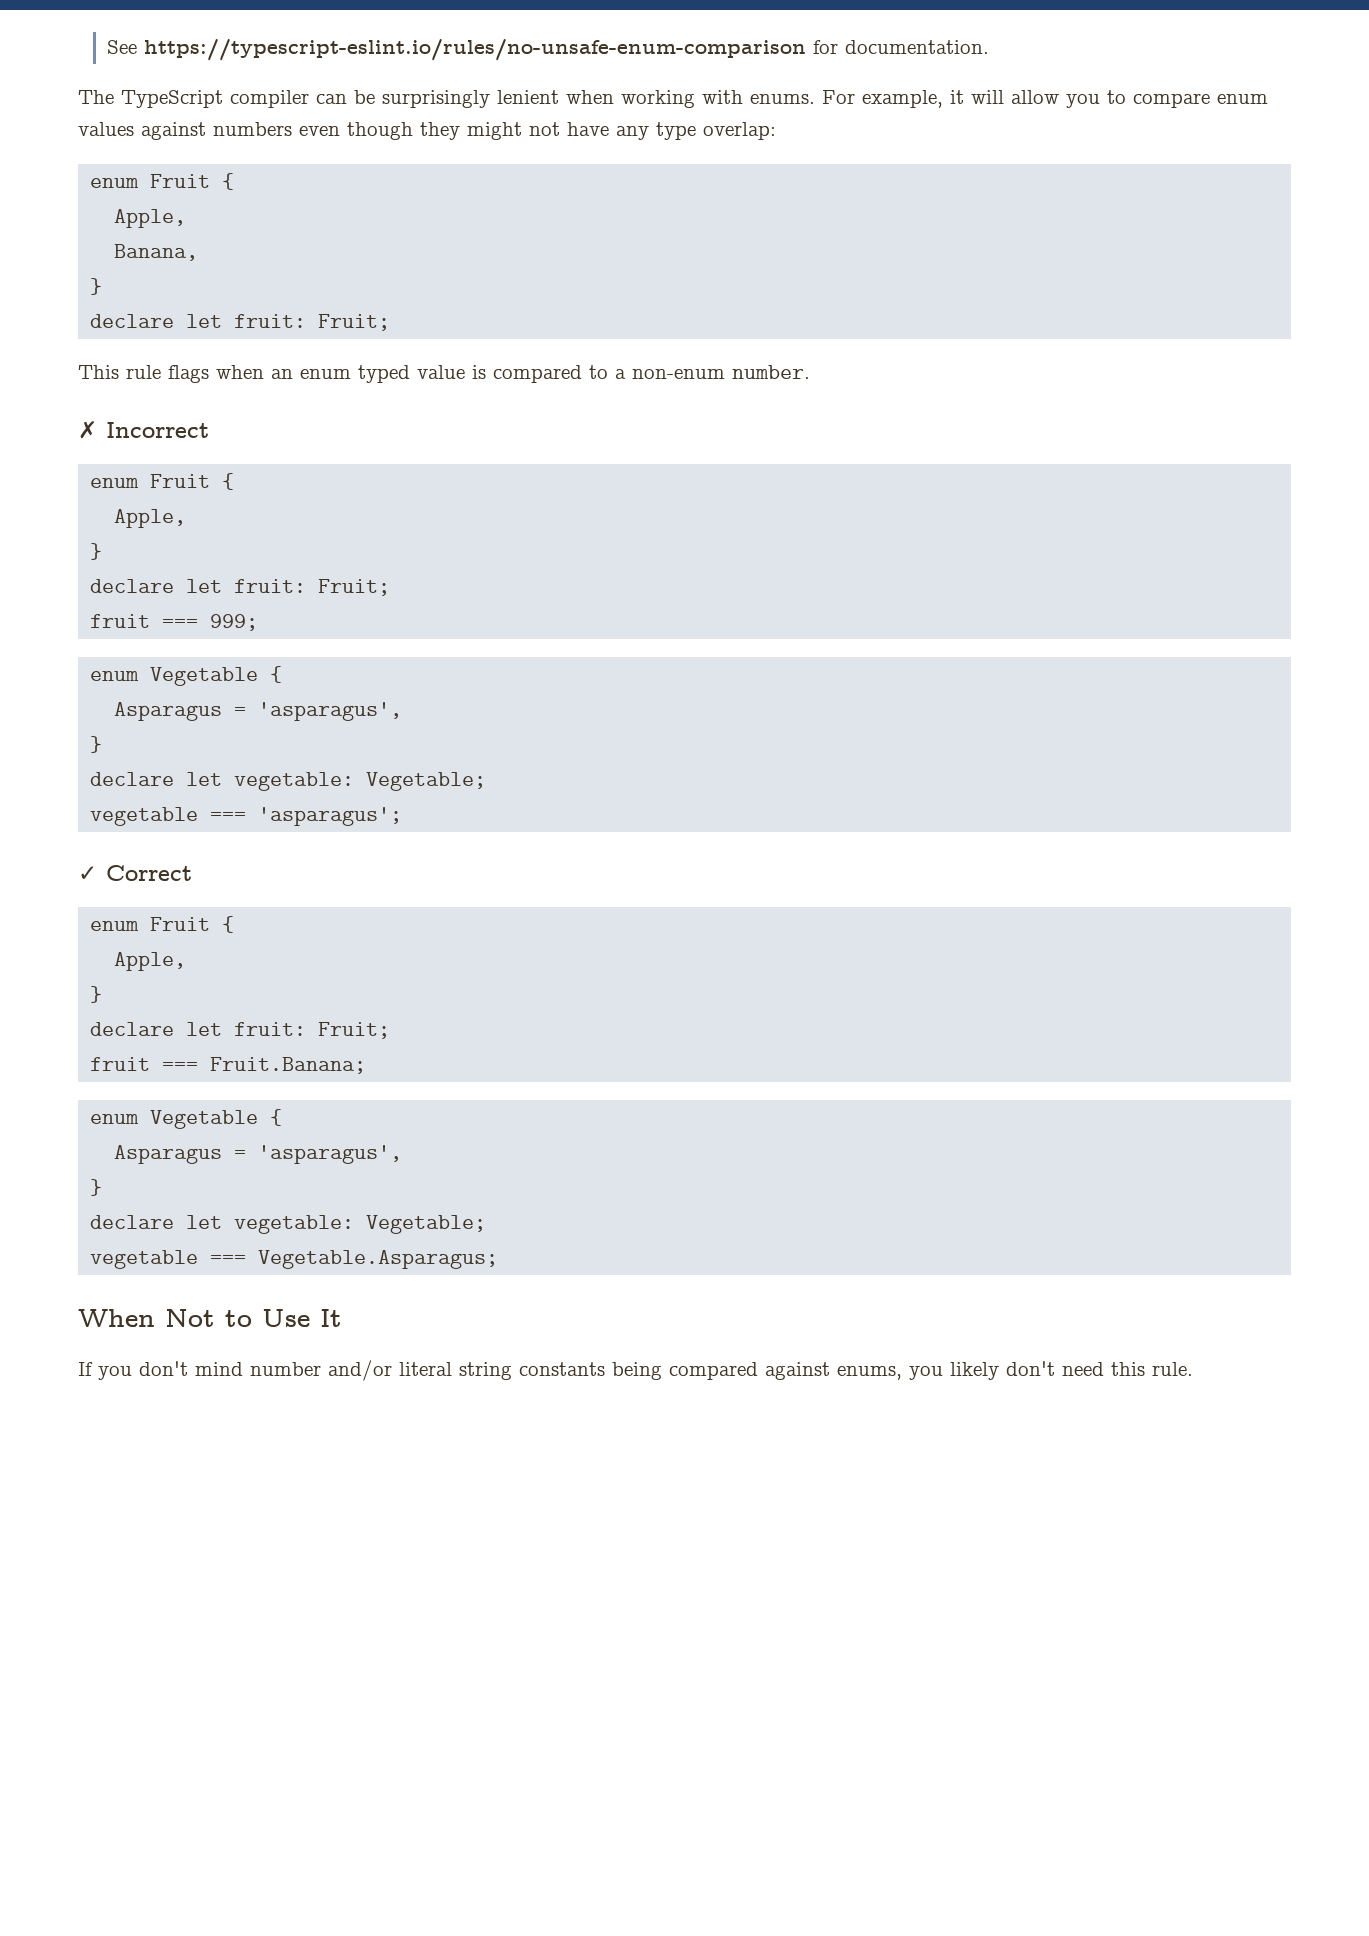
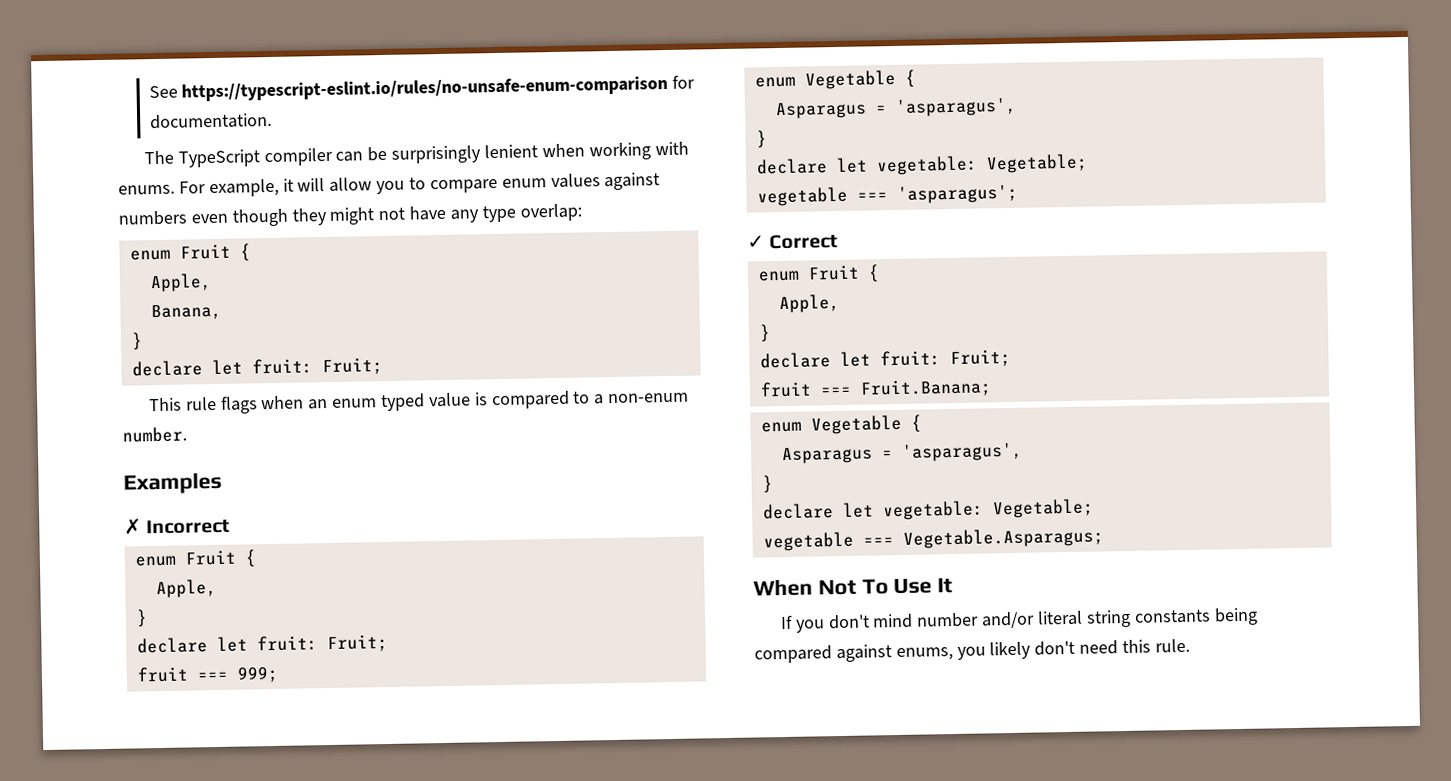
(810, 372) none -> [123,471,222,495] // Examples
[225,1310,252,1327] to -> [861,579,889,595] To

